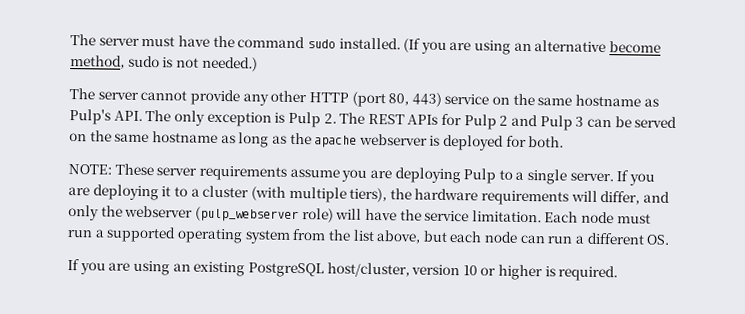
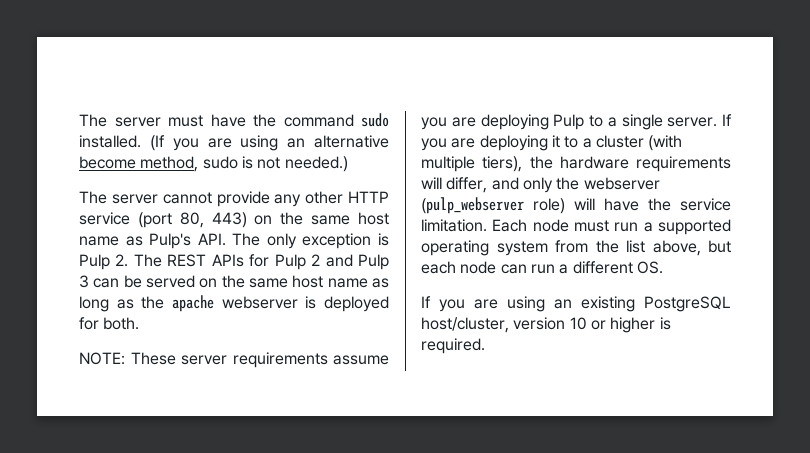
(349, 97) none -> [79,212,130,225] service
[444,93,642,107] service on the same hostname -> [254,212,389,225] [79,236,119,246] on the same host name
[151,131,218,143] hostname -> [292,275,368,288] host name

